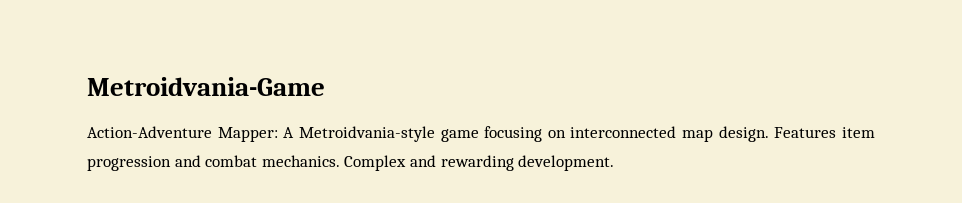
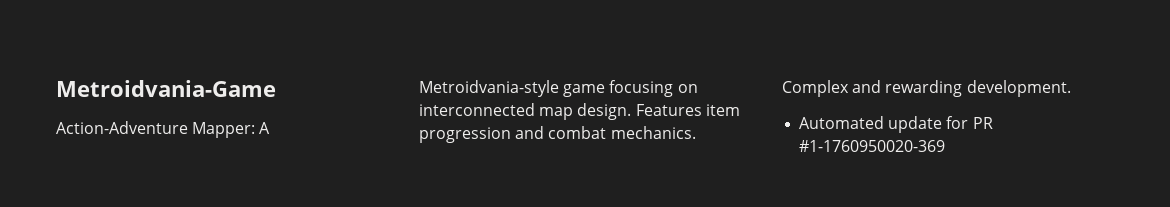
(615, 163) none -> [799,116,993,133] [799,140,946,152] // Automated update for PR #1-1760950020-369

